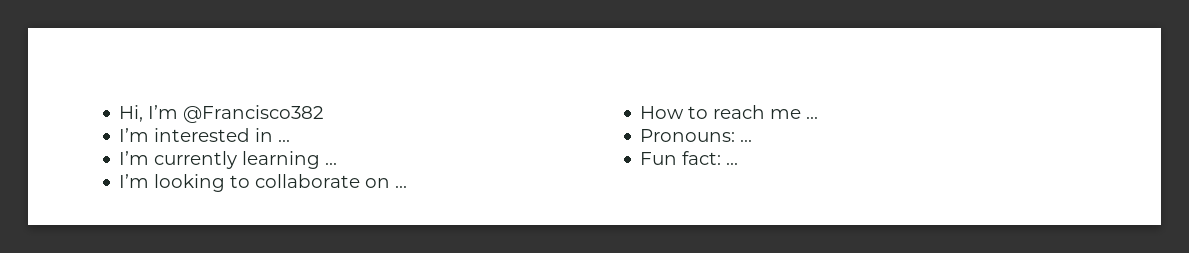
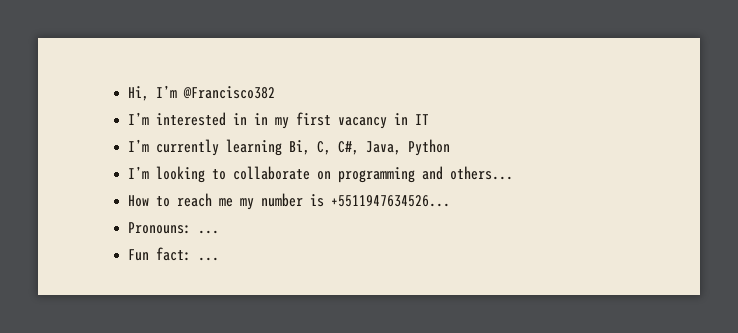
[278,139,291,142] [119,151,338,169] ... // I’m currently learning ... -> [254,112,430,129] [128,139,451,156] in my first vacancy in IT // I’m currently learning Bi, C, C#, Java, Python
[395,185,408,188] ... -> [338,166,514,183] programming and others...
[806,116,819,119] ... -> [240,193,451,210] my number is +5511947634526...

